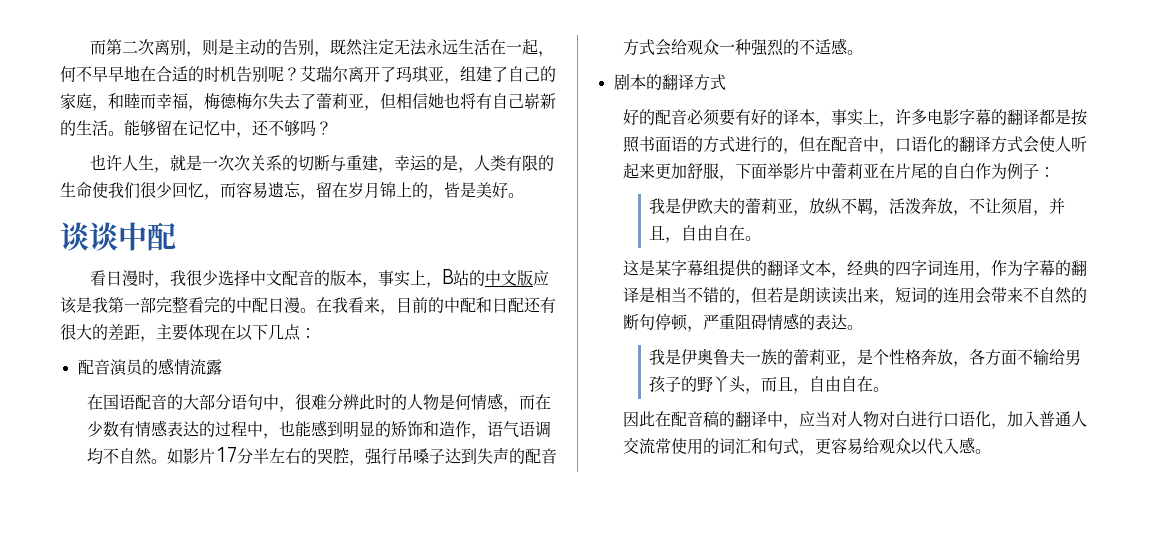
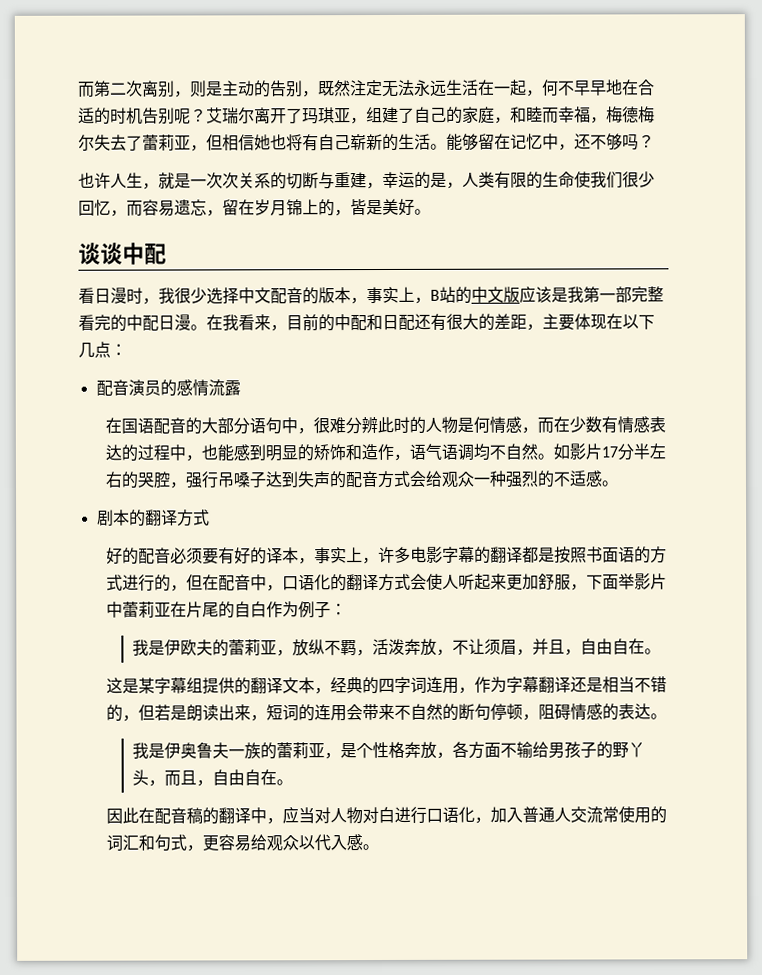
[1054,260,1087,276] [622,287,639,303] 的翻译 -> [537,676,587,693] 翻译还
[830,287,847,304] 读 -> (219, 712) none
[702,314,735,330] 严重 -> (539, 717) none

